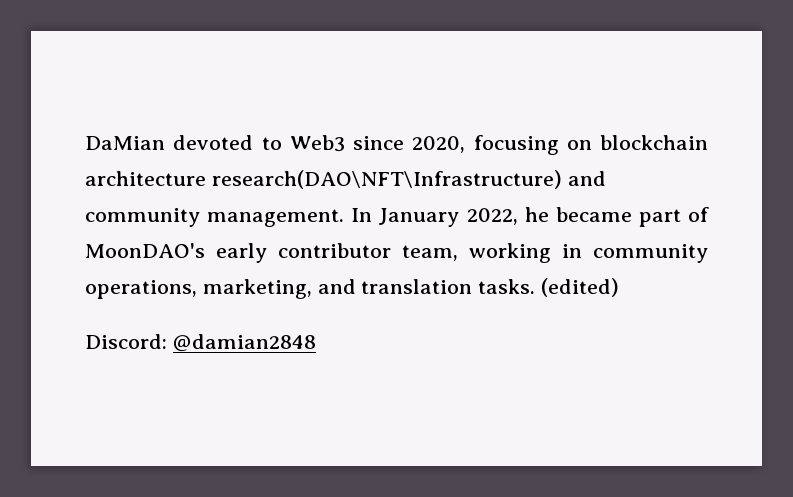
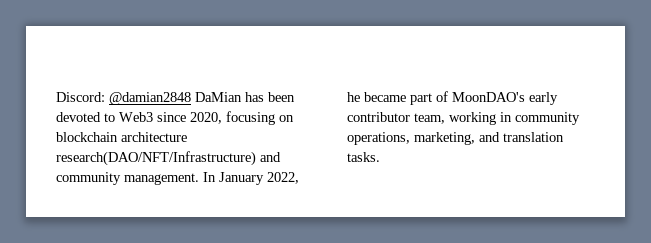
[85,136,165,150] DaMian -> [56,92,295,105] Discord: @damian2848 DaMian has been
[211,170,562,189] research(DAO\NFT\Infrastructure) -> [56,151,256,166] research(DAO/NFT/Infrastructure)
[541,278,620,297] [85,334,316,352] (edited) // Discord: @damian2848 -> (380, 157) none

